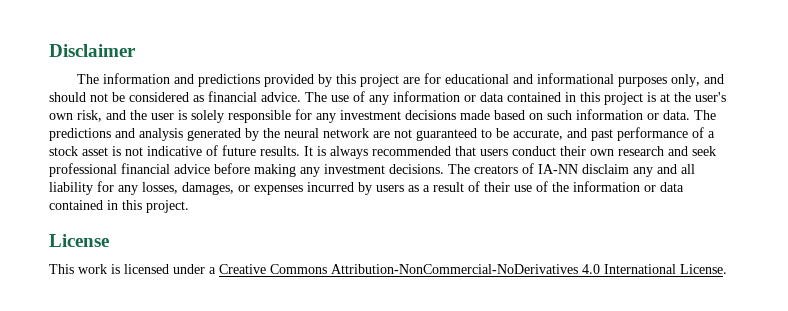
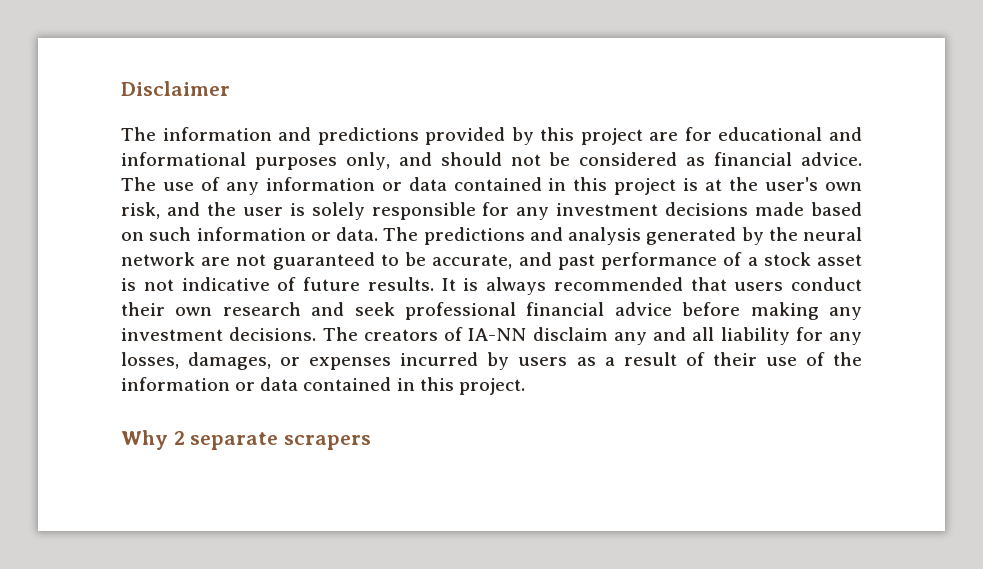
[49,234,109,247] [49,264,727,274] License // This work is licensed under a Creative Commons Attribution-NonCommercial-NoDerivatives 4.0 International License. -> [121,430,372,450] Why 2 separate scrapers

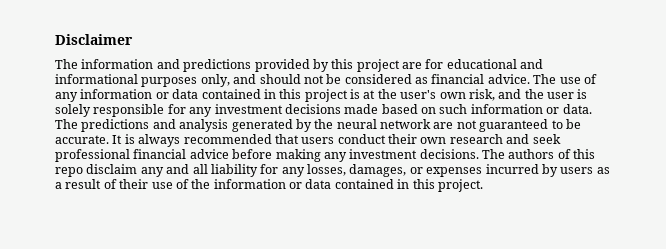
[432,252,863,270] [121,277,434,291] accurate, and past performance of a stock asset is not indicative of future results. -> [55,135,109,144] accurate.
[363,327,527,341] creators of IA-NN -> [508,149,596,159] [55,167,83,177] authors of this repo
[121,430,372,450] // Why 2 separate scrapers -> (483, 185) none

